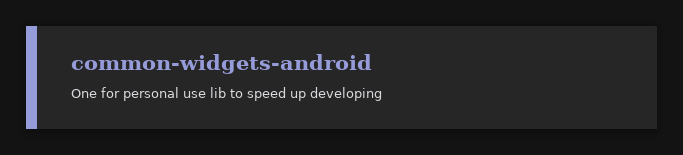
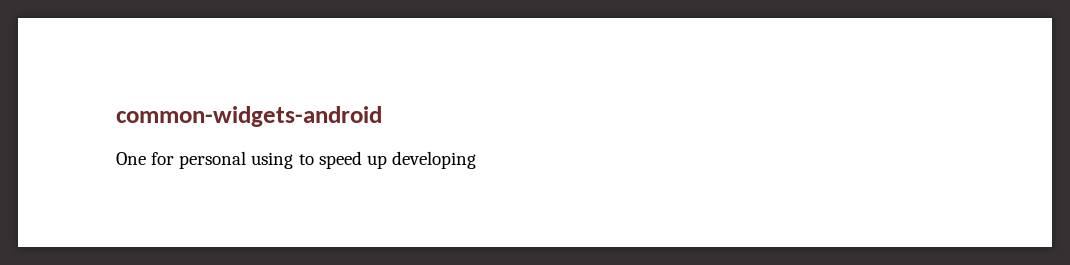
[183,87,226,98] use lib -> [251,152,294,169] using

